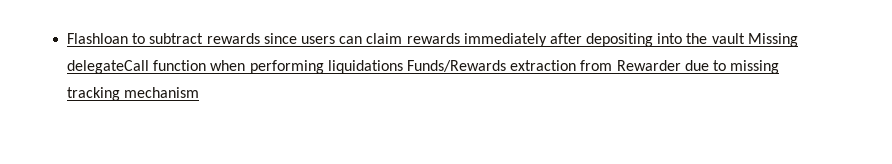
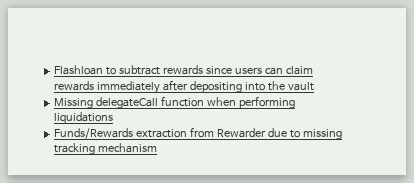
(745, 38) none -> (314, 86) //
(403, 67) none -> (114, 118) //

